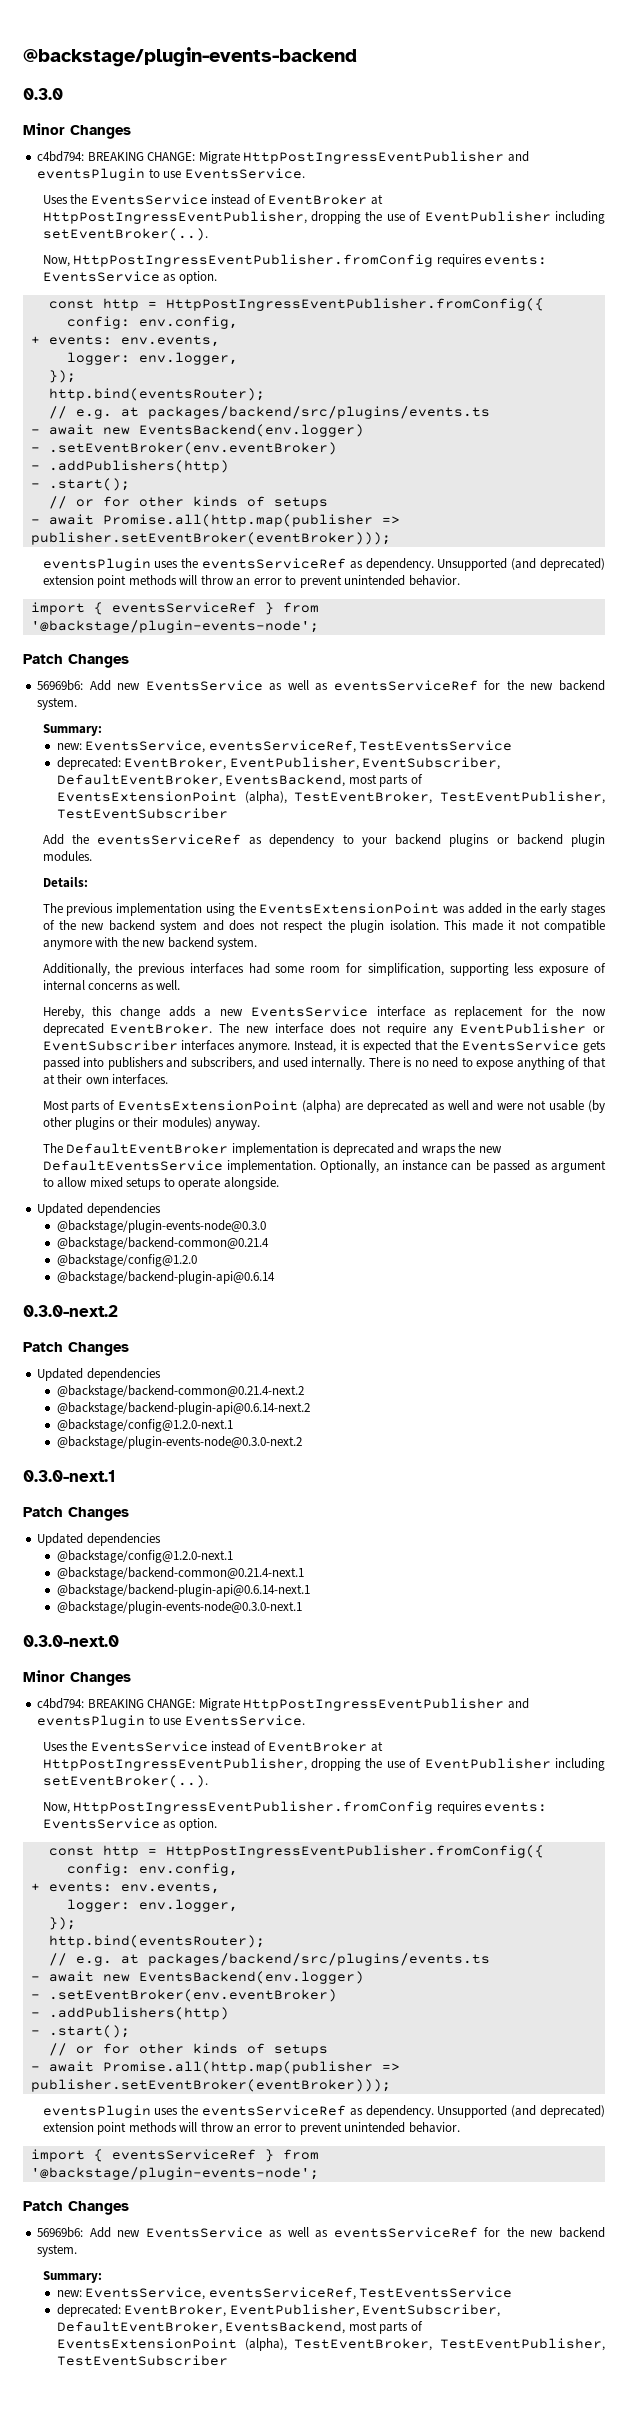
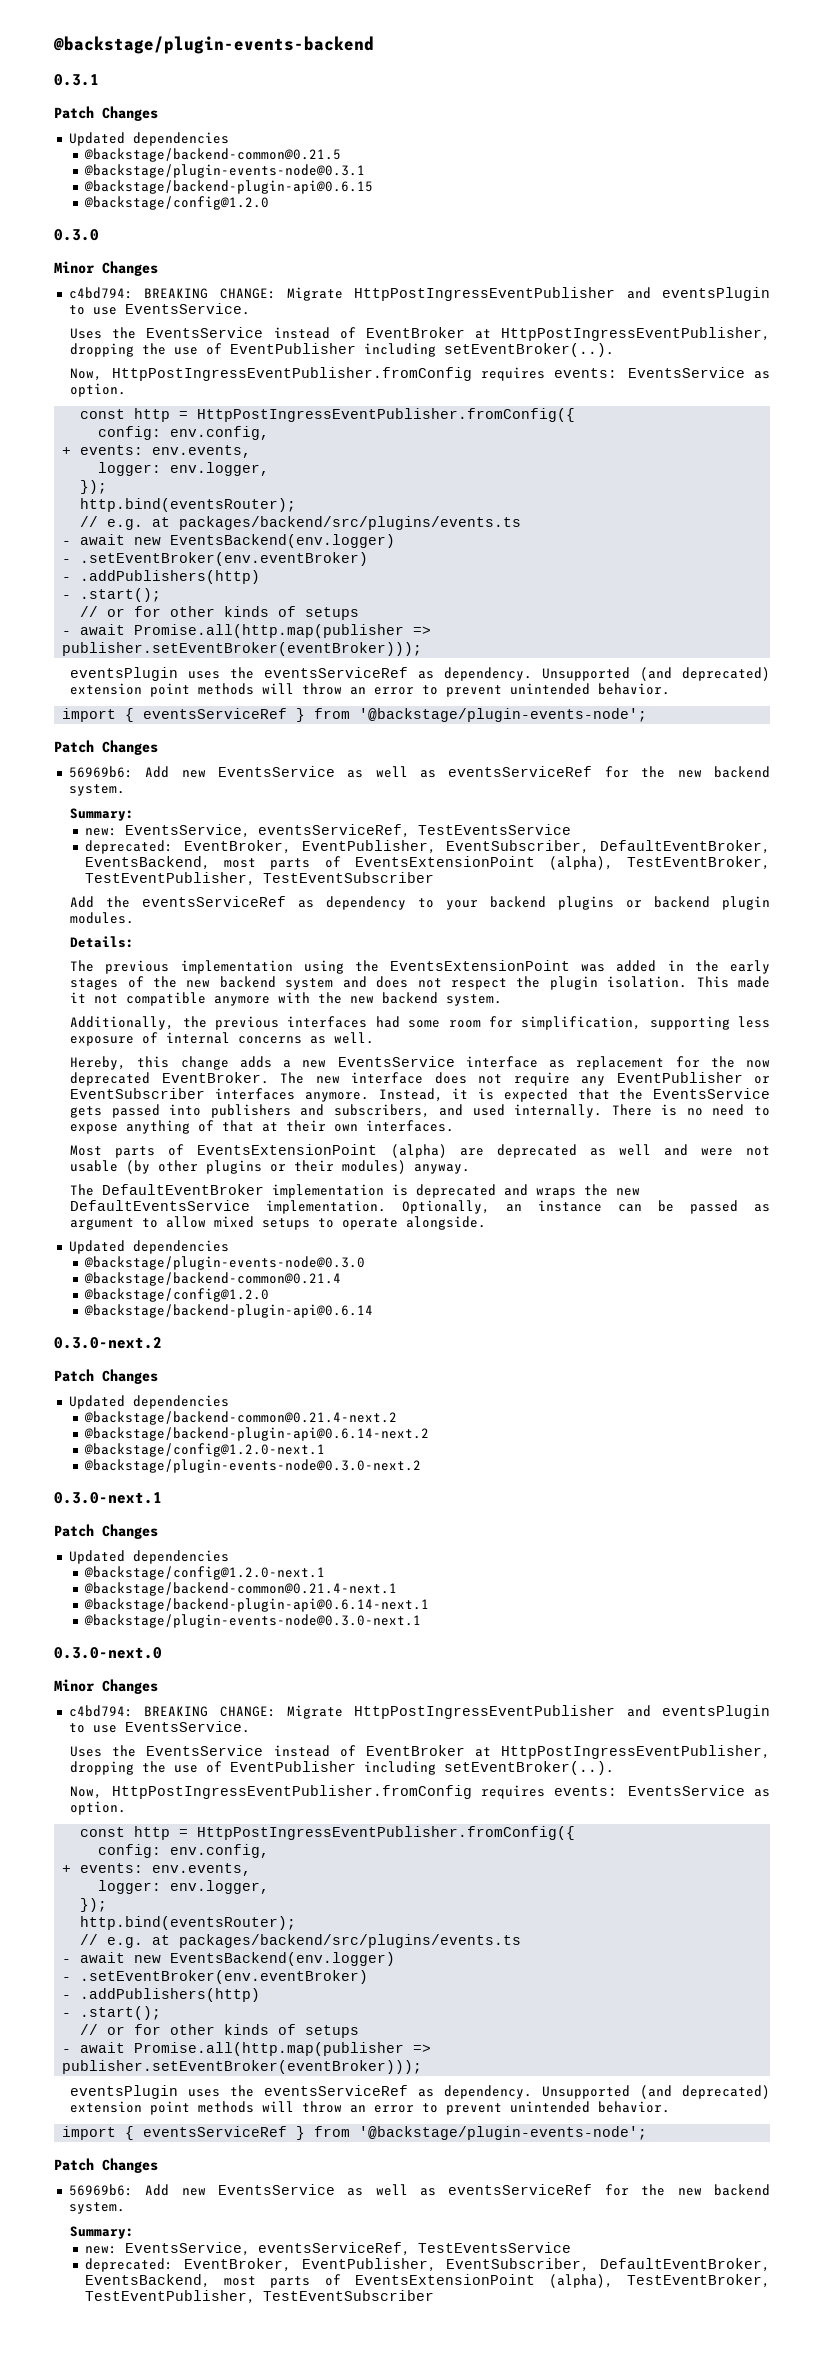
(357, 57) none -> [54,74,99,86] [54,106,158,121] [68,132,229,146] [84,148,342,162] [84,164,366,178] [84,180,374,194] [84,196,270,210] // 0.3.1 // Patch Changes // Updated dependencies // @backstage/backend-common@0.21.5 // @backstage/plugin-events-node@0.3.1 // @backstage/backend-plugin-api@0.6.15 // @backstage/config@1.2.0

